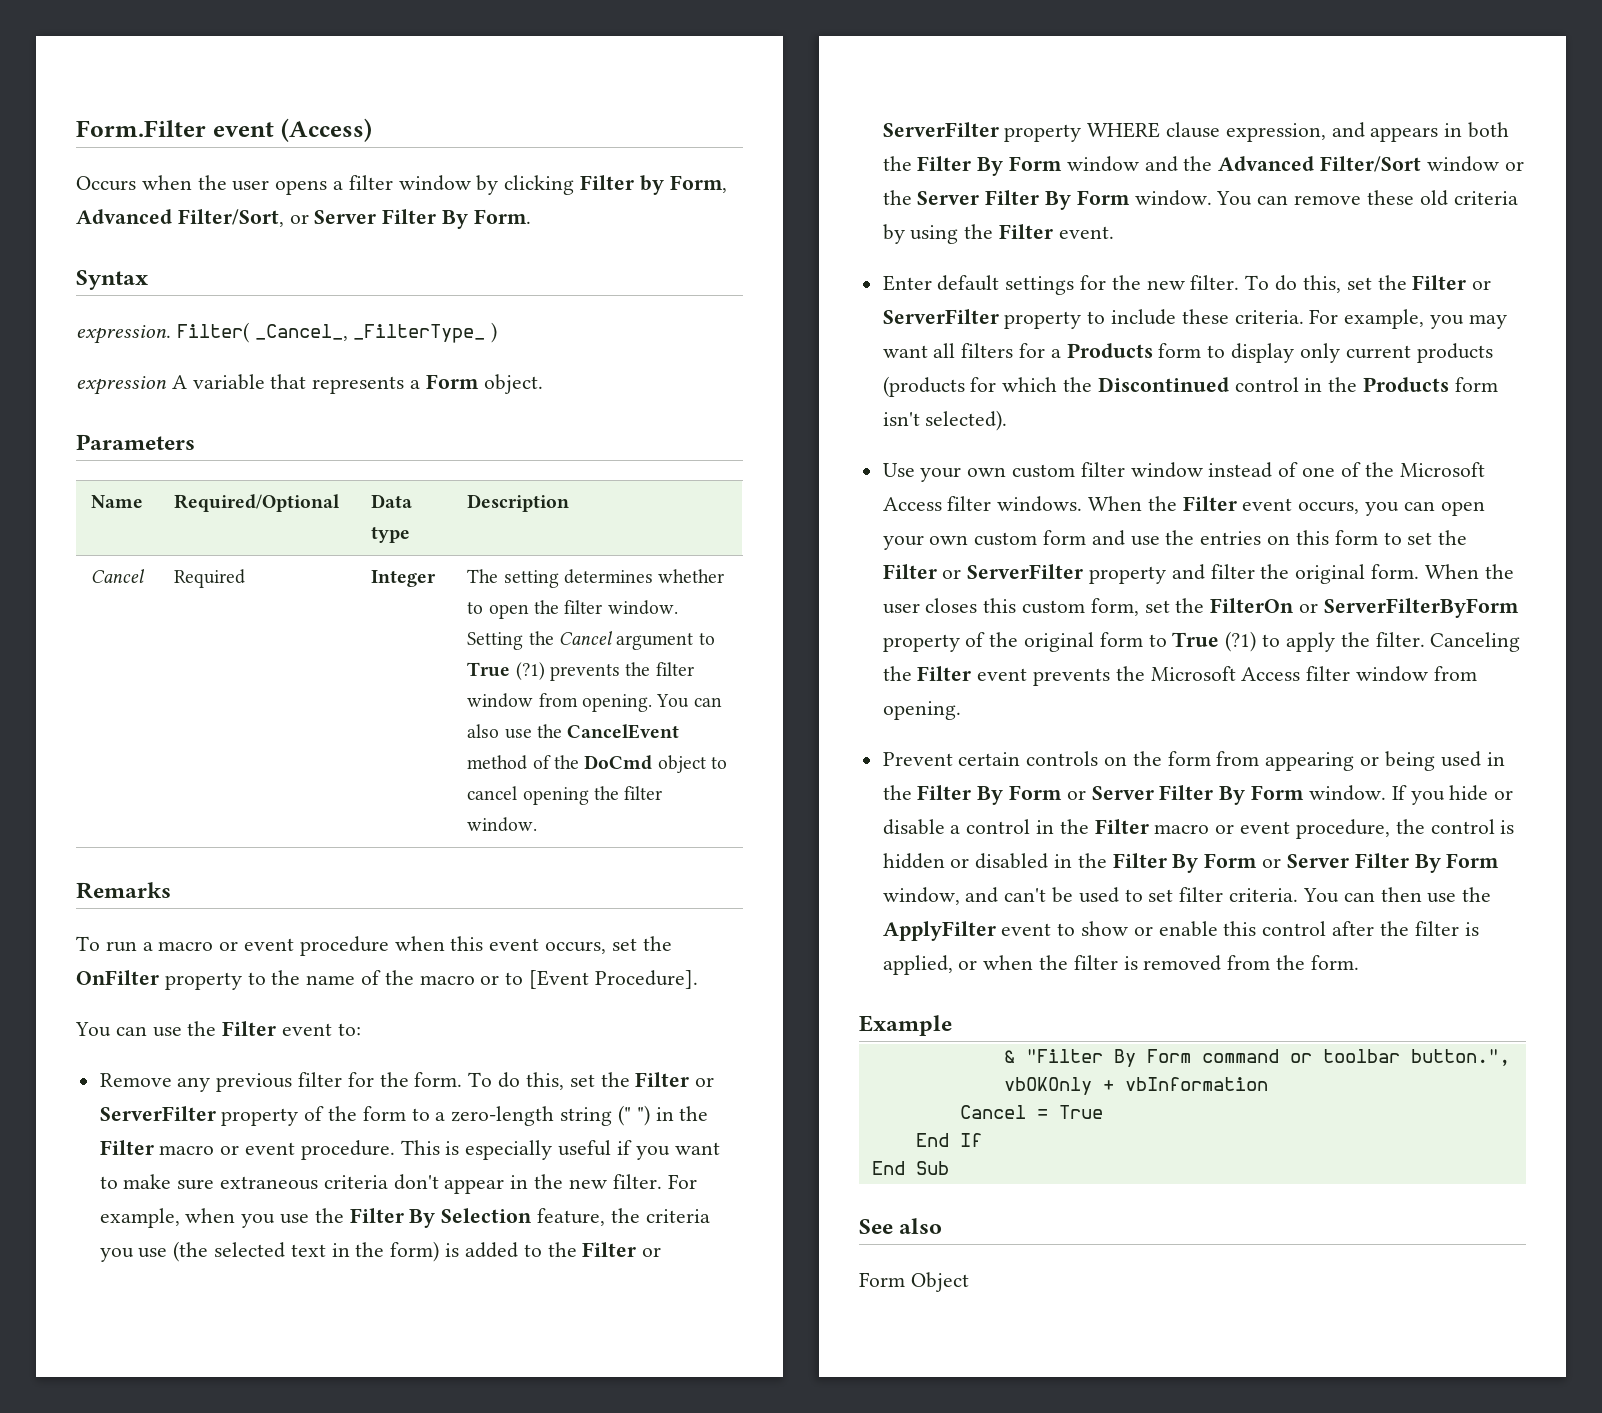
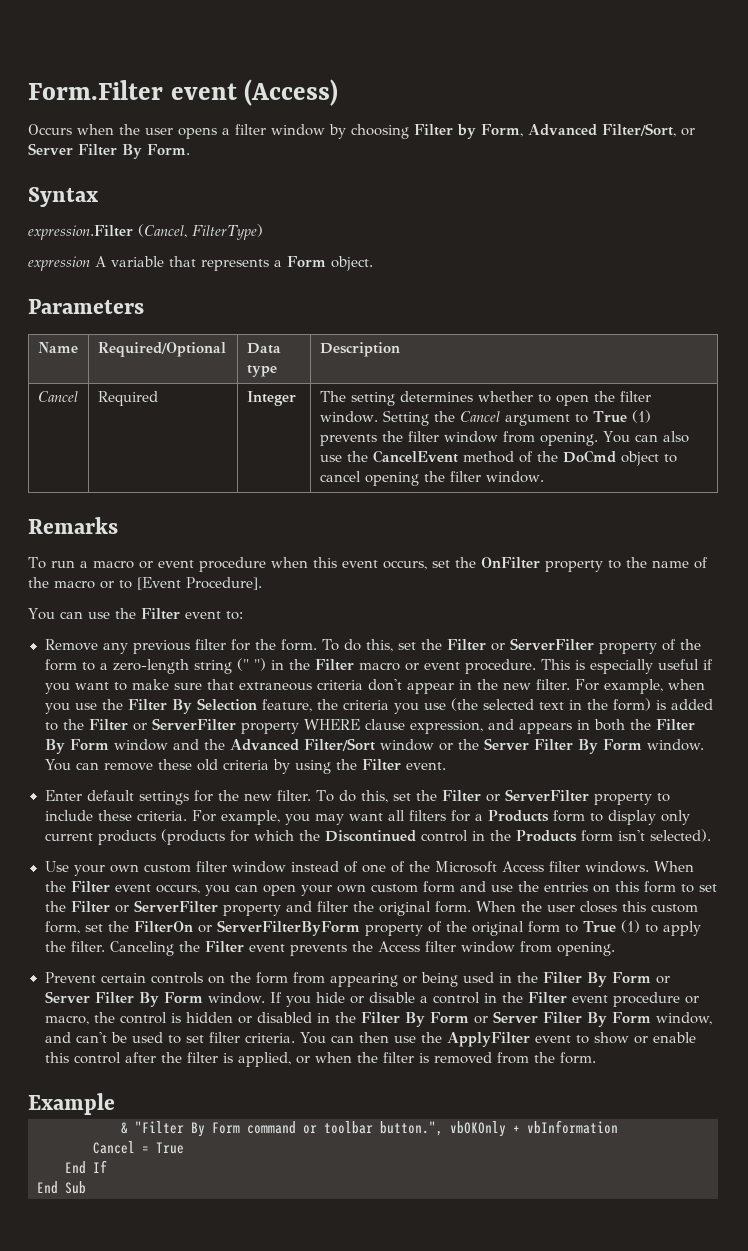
[504,175,575,195] clicking -> [351,124,409,139] choosing
[76,322,498,344] expression. Filter( _Cancel_, _FilterType_ ) -> [28,224,263,240] expression.Filter (Cancel, FilterType)
[515,662,545,680] (?1) -> [631,410,651,423] (1)
(215, 1184) none -> [206,679,234,690] that
[1225,631,1257,652] (?1) -> [621,920,641,933] (1)
[1150,666,1236,681] Microsoft -> (374, 946) none
[1154,819,1390,839] macro or event procedure, -> [572,992,700,1007] [44,1015,89,1025] event procedure or macro,
[859,1218,943,1234] [859,1272,969,1292] // See also // Form Object -> (86, 1187) none

